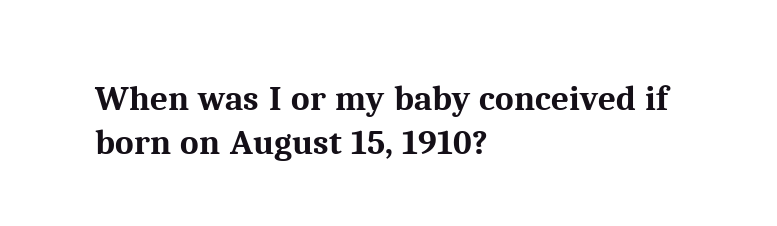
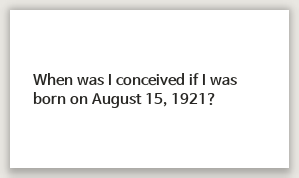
[290,85,672,117] or my baby conceived if -> [116,73,238,86] conceived if I was
[402,130,489,155] 1910? -> [171,93,218,105] 1921?

